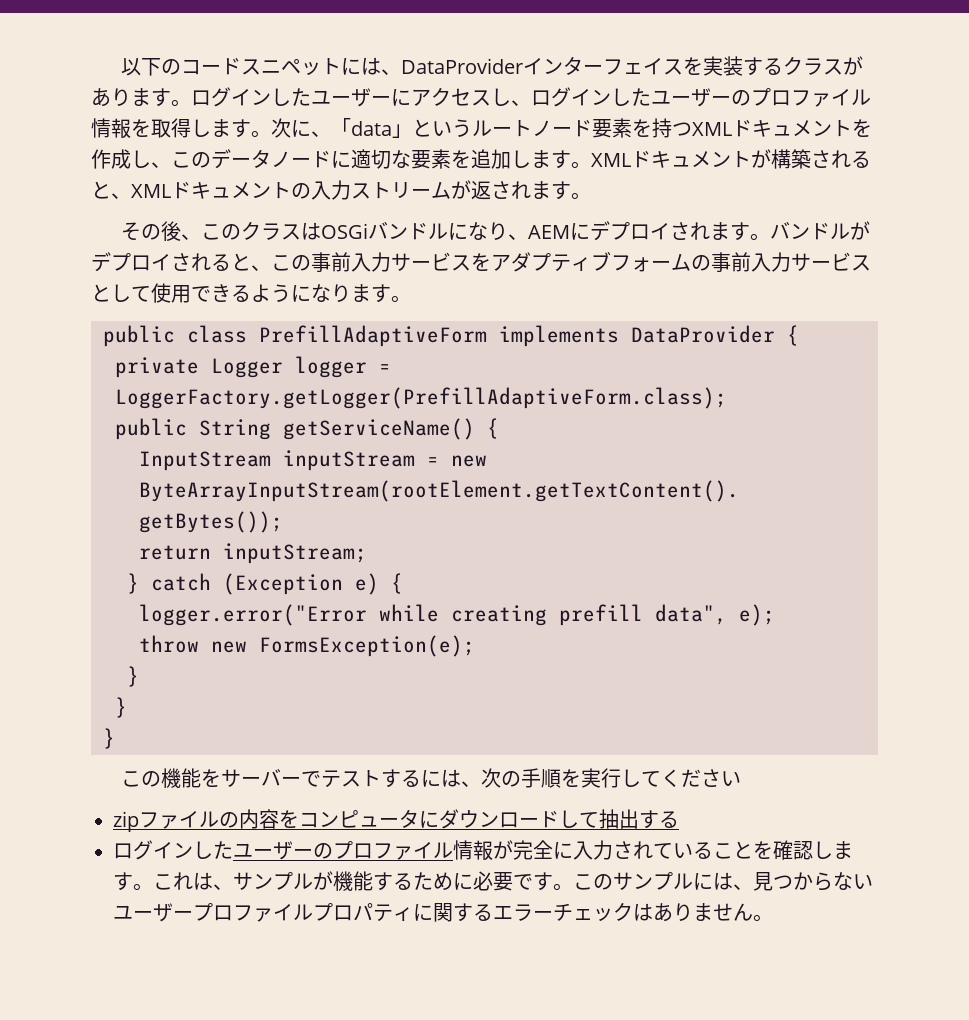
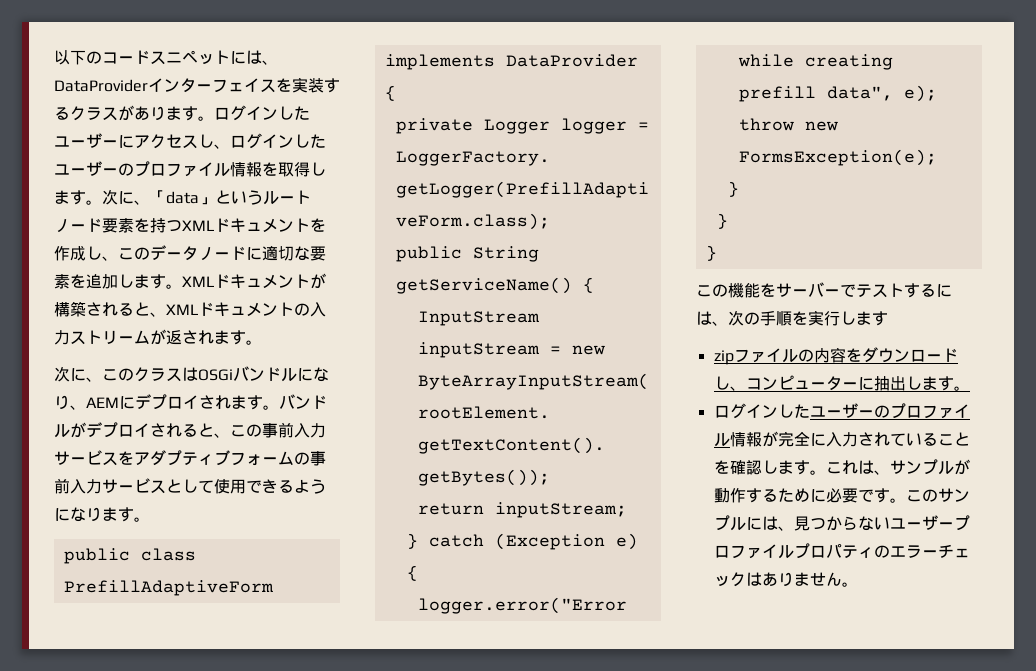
[120,221,181,241] その後 -> [54,366,86,382] 次に
[640,769,741,787] てください -> [856,311,888,326] ます
[299,809,679,829] コンピュータにダウンロードして抽出する -> [861,347,958,363] [713,375,970,391] ダウンロードし、コンピューターに抽出します。
[333,871,373,891] 機能 -> [713,488,746,503] 動作
[413,903,493,922] に関する -> [873,545,890,558] の

